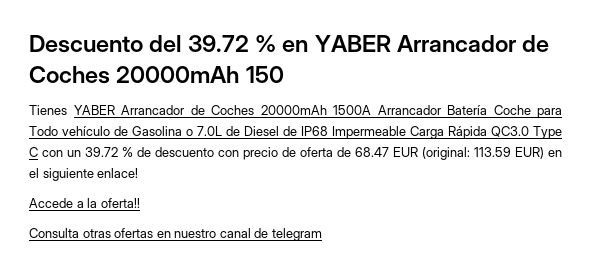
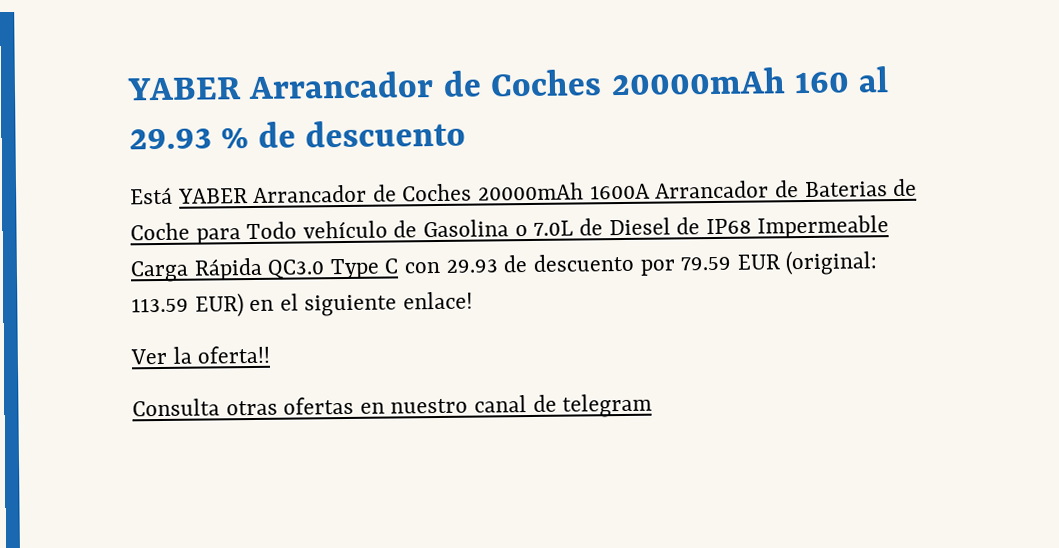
[29,35,550,53] [29,66,284,84] [29,105,487,115] Descuento del 39.72 % en YABER Arrancador de Coches 20000mAh 150 // Tienes YABER Arrancador de Coches 20000mAh 1500A Arrancador Batería -> [127,66,890,101] [129,119,467,150] [130,178,918,205] YABER Arrancador de Coches 20000mAh 160 al 29.93 % de descuento // Está YABER Arrancador de Coches 20000mAh 1600A Arrancador de Baterias de
[67,147,389,160] un 39.72 % de descuento con precio de oferta de 68.47 -> [445,253,732,276] 29.93 de descuento por 79.59
[29,198,84,208] Accede a -> [130,348,167,365] Ver

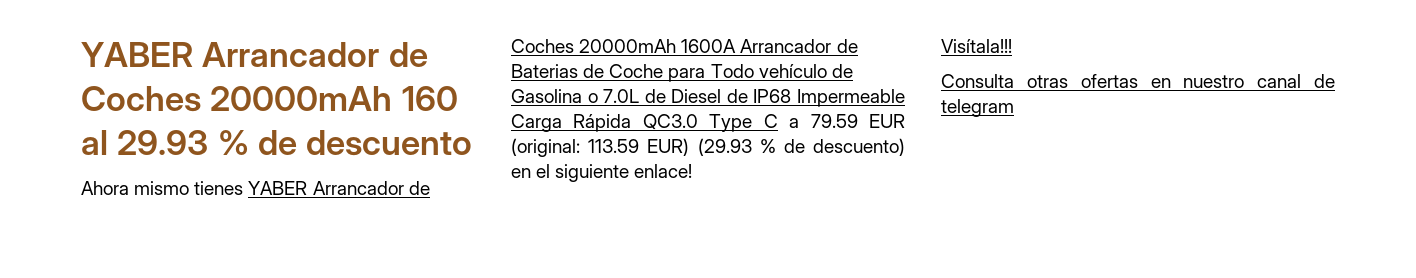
[130,186,173,205] Está -> [81,181,244,195] Ahora mismo tienes
[404,253,676,276] con 29.93 de descuento por -> [789,118,800,128] a
(244, 305) none -> [697,138,905,156] (29.93 % de descuento)
[130,345,271,365] Ver la oferta!! -> [941,39,1012,53] Visítala!!!

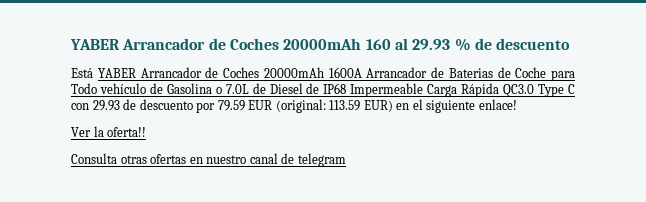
[81,181,244,195] Ahora mismo tienes -> [71,68,93,78] Está
[789,118,800,128] a -> [71,99,216,113] con 29.93 de descuento por
[697,138,905,156] (29.93 % de descuento) -> (393, 106) none
[941,39,1012,53] Visítala!!! -> [71,126,147,137] Ver la oferta!!

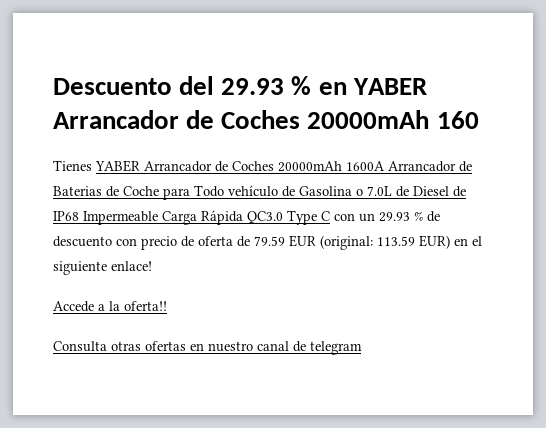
(70, 44) none -> [53,76,347,95] Descuento del 29.93 % en
[394,38,571,51] [71,68,93,78] al 29.93 % de descuento // Está -> [53,160,92,171] // Tienes
[92,99,216,113] 29.93 de descuento por -> [359,211,440,222] [53,236,250,250] un 29.93 % de descuento con precio de oferta de
[71,127,91,137] Ver -> [53,301,105,312] Accede a

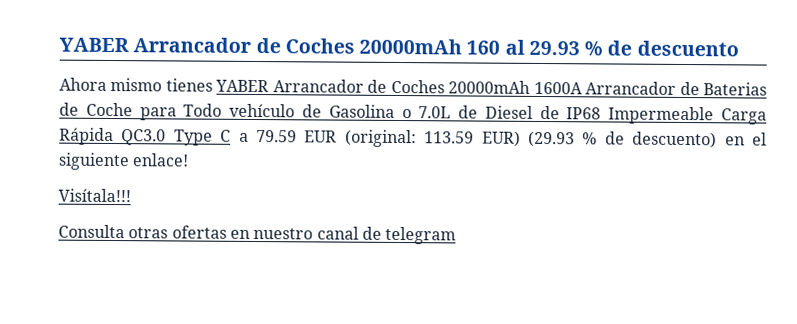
[53,76,347,95] Descuento del 29.93 % en -> (59, 45) none
[53,160,92,171] // Tienes -> [504,39,739,57] [59,77,213,92] al 29.93 % de descuento // Ahora mismo tienes
[334,211,440,222] [53,236,250,250] con un 29.93 % de descuento con precio de oferta de -> [238,132,249,142] a
(450, 242) none -> [528,130,718,149] (29.93 % de descuento)
[53,301,167,312] Accede a la oferta!! -> [58,188,131,203] Visítala!!!

